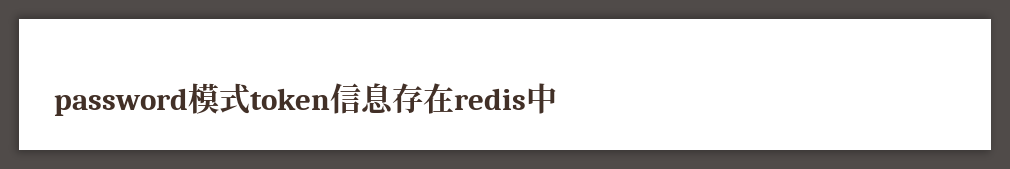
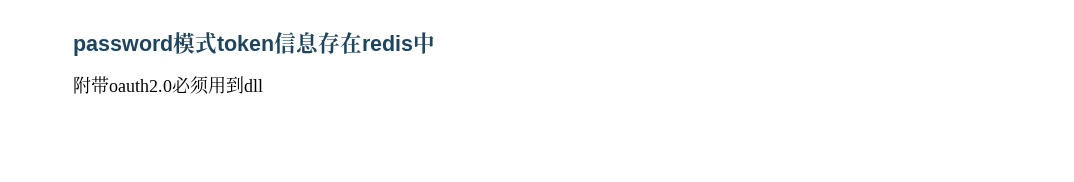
(557, 98) none -> [73,76,263,95] // 附带oauth2.0必须用到dll

